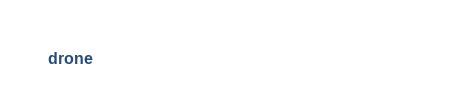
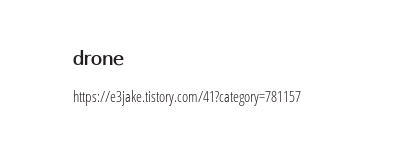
(93, 58) none -> [73,90,301,106] // https://e3jake.tistory.com/41?category=781157

